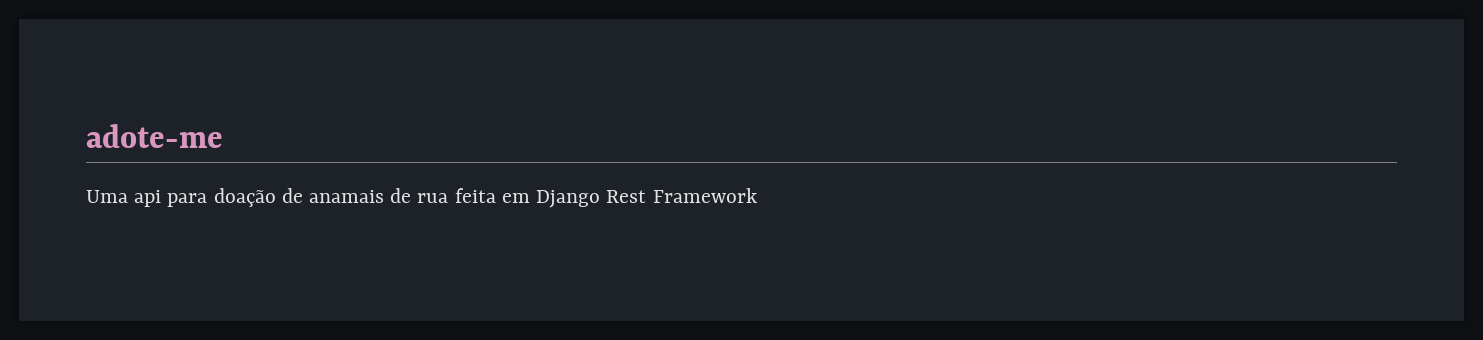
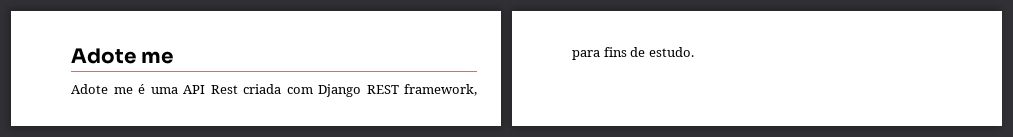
[86,124,223,148] [86,188,757,208] adote-me // Uma api para doação de anamais de rua feita em Django Rest Framework -> [71,48,174,64] [71,84,477,97] [572,47,694,60] Adote me // Adote me é uma API Rest criada com Django REST framework, para fins de estudo.

